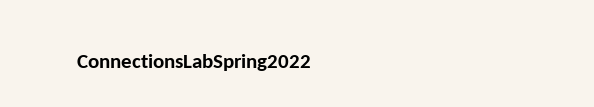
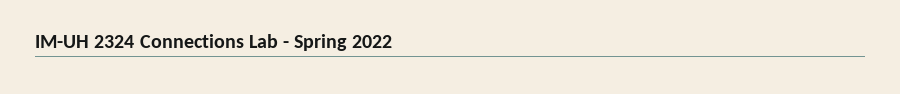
[77,54,311,71] ConnectionsLabSpring2022 -> [35,34,392,51] IM-UH 2324 Connections Lab - Spring 2022

